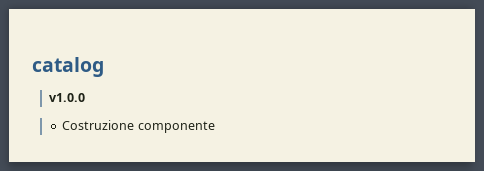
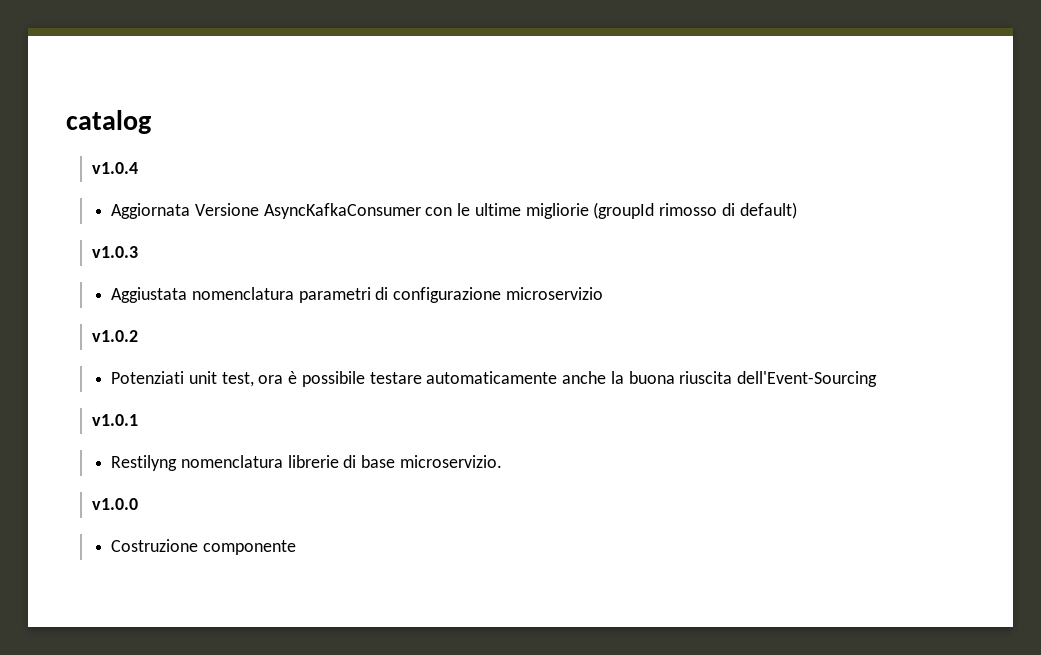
(104, 67) none -> [92,162,139,174] [111,202,797,219] [92,246,139,258] [111,287,603,303] [92,330,139,342] [111,371,877,387] [92,414,139,426] [111,455,502,471] // v1.0.4 // Aggiornata Versione AsyncKafkaConsumer con le ultime migliorie (groupId rimosso di default) // v1.0.3 // Aggiustata nomenclatura parametri di configurazione microservizio // v1.0.2 // Potenziati unit test, ora è possibile testare automaticamente anche la buona riuscita dell'Event-Sourcing // v1.0.1 // Restilyng nomenclatura librerie di base microservizio.

